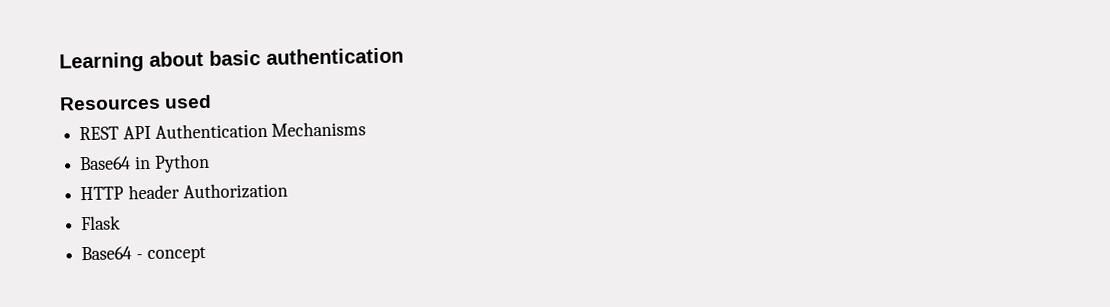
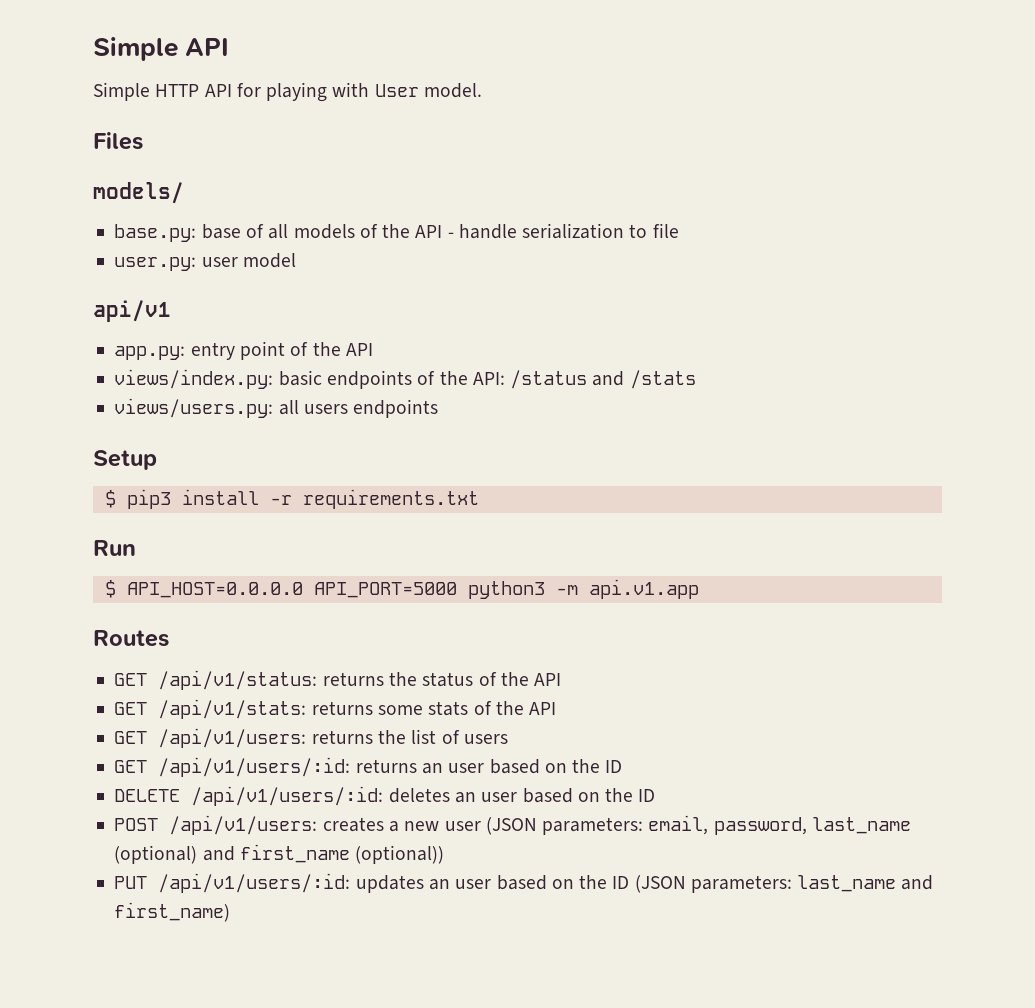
[59,47,404,73] [59,94,213,111] [79,121,367,141] [79,153,210,173] [80,182,288,201] [81,215,122,231] [81,246,206,263] Learning about basic authentication // Resources used // REST API Authentication Mechanisms // Base64 in Python // HTTP header Authorization // Flask // Base64 - concept -> [93,37,230,61] [93,82,482,102] [93,132,143,150] [93,182,184,204] [114,223,679,242] [114,253,296,271] [93,300,171,322] [114,341,373,360] [114,369,696,389] [114,398,439,418] [93,450,157,470] [104,489,479,509] [93,540,136,556] [104,579,699,599] [93,630,169,647] [114,670,562,690] [114,699,557,719] [114,728,508,748] [114,757,623,777] [114,786,656,806] [114,815,911,835] [114,844,445,864] [114,873,934,893] [114,902,231,922] Simple API // Simple HTTP API for playing with User model. // Files // models/ // base.py: base of all models of the API - handle serialization to file // user.py: user model // api/v1 // app.py: entry point of the API // views/index.py: basic endpoints of the API: /status and /stats // views/users.py: all users endpoints // Setup // $ pip3 install -r requirements.txt // Run // $ API_HOST=0.0.0.0 API_PORT=5000 python3 -m api.v1.app // Routes // GET /api/v1/status: returns the status of the API // GET /api/v1/stats: returns some stats of the API // GET /api/v1/users: returns the list of users // GET /api/v1/users/:id: returns an user based on the ID // DELETE /api/v1/users/:id: deletes an user based on the ID // POST /api/v1/users: creates a new user (JSON parameters: email, password, last_name (optional) and first_name (optional)) // PUT /api/v1/users/:id: updates an user based on the ID (JSON parameters: last_name and first_name)

